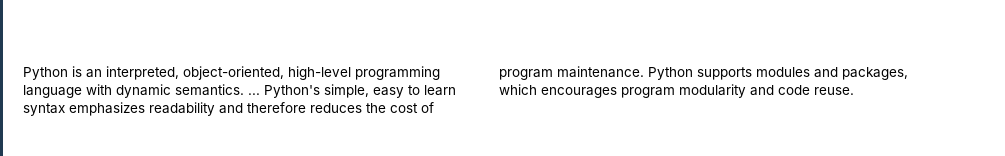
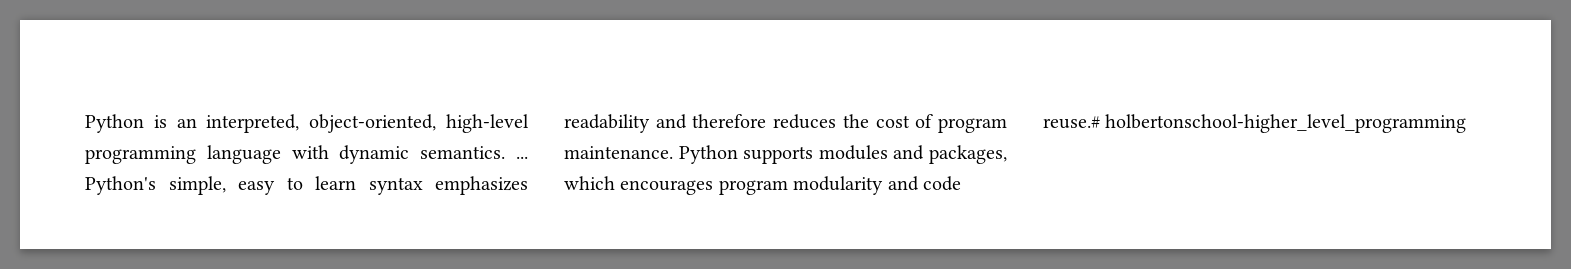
[814,87,854,95] reuse. -> [1043,114,1467,133] reuse.# holbertonschool-higher_level_programming

